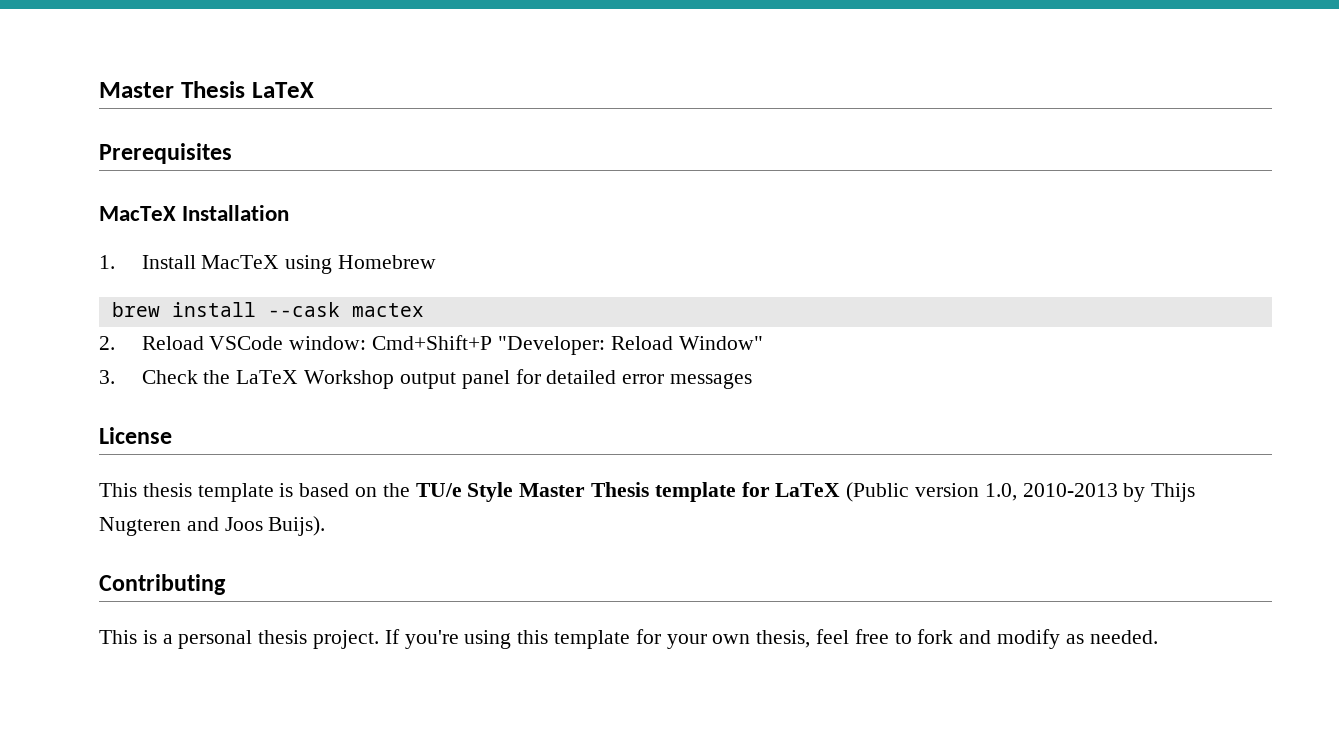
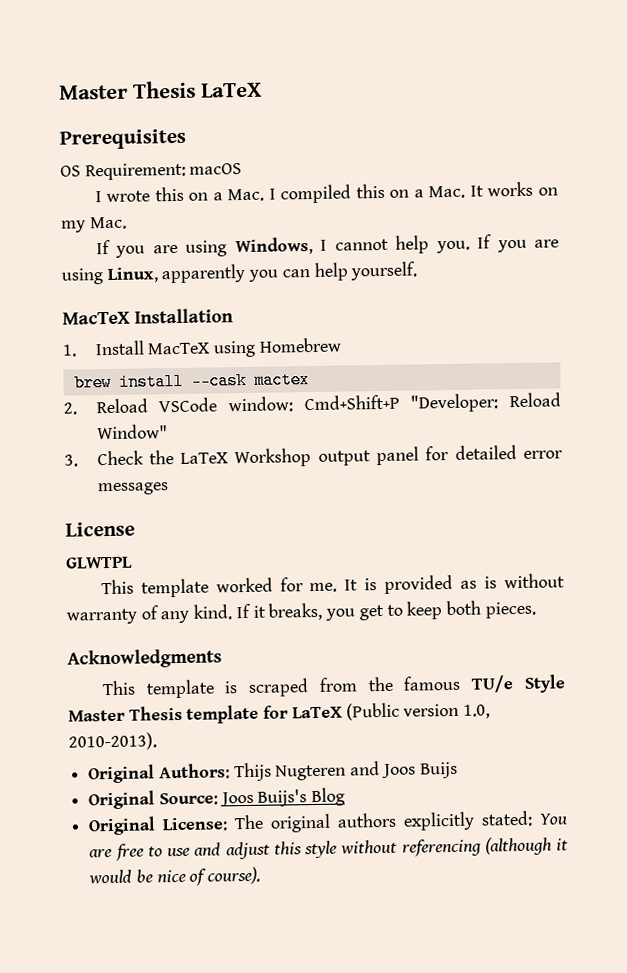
(232, 153) none -> [60,162,243,181] [94,181,558,204] [61,216,127,233] [95,234,559,258] [61,261,418,285] // OS Requirement: macOS // I wrote this on a Mac. I compiled this on a Mac. It works on my Mac. // If you are using Windows, I cannot help you. If you are using Linux, apparently you can help yourself.
[99,483,410,502] // This thesis template is based on the -> [66,556,133,569] [100,573,565,598] [66,600,536,625] [67,648,222,669] [101,675,461,699] // GLWTPL // This template worked for me. It is provided as is without warranty of any kind. If it breaks, you get to keep both pieces. // Acknowledgments // This template is scraped from the famous
[1022,483,1146,502] 2010-2013 by -> [68,732,157,751] [88,763,230,784] 2010-2013). // Original Authors:
[268,516,326,536] [99,574,226,595] [99,629,1158,649] Buijs). // Contributing // This is a personal thesis project. If you're using this template for your own thesis, feel free to fork and modify as needed. -> [419,761,458,779] [88,787,346,810] [88,810,567,836] [89,836,568,861] [88,866,262,886] Buijs // Original Source: Joos Buijs's Blog // Original License: The original authors explicitly stated: You are free to use and adjust this style without referencing (although it would be nice of course).

